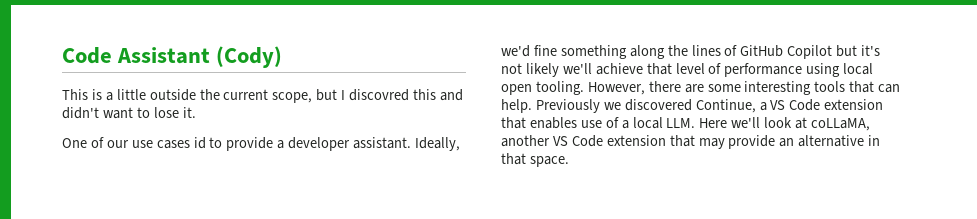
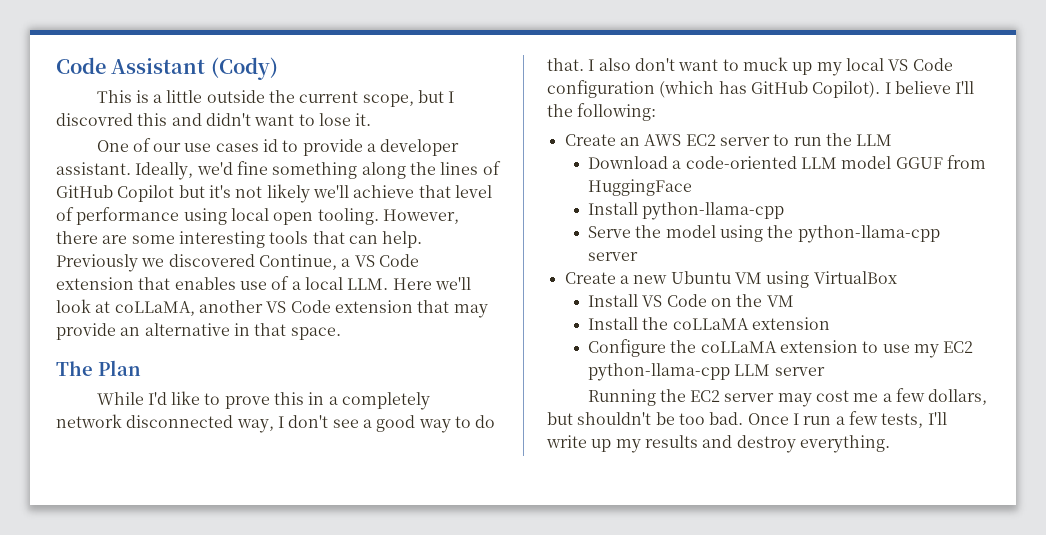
(569, 161) none -> [56,360,141,376] [96,391,431,410] [56,414,496,433] [547,57,953,76] [547,80,975,98] [547,103,657,121] [564,133,893,146] [587,155,986,169] [587,179,692,196] [587,202,785,220] [587,225,940,243] [587,252,638,261] [564,271,897,288] [587,294,794,307] [587,317,830,330] [587,339,974,358] [587,363,825,381] [587,388,988,407] [547,411,947,428] [546,435,890,453] // The Plan // While I'd like to prove this in a completely network disconnected way, I don't see a good way to do that. I also don't want to muck up my local VS Code configuration (which has GitHub Copilot). I believe I'll the following: // Create an AWS EC2 server to run the LLM // Download a code-oriented LLM model GGUF from HuggingFace // Install python-llama-cpp // Serve the model using the python-llama-cpp server // Create a new Ubuntu VM using VirtualBox // Install VS Code on the VM // Install the coLLaMA extension // Configure the coLLaMA extension to use my EC2 python-llama-cpp LLM server // Running the EC2 server may cost me a few dollars, but shouldn't be too bad. Once I run a few tests, I'll write up my results and destroy everything.

